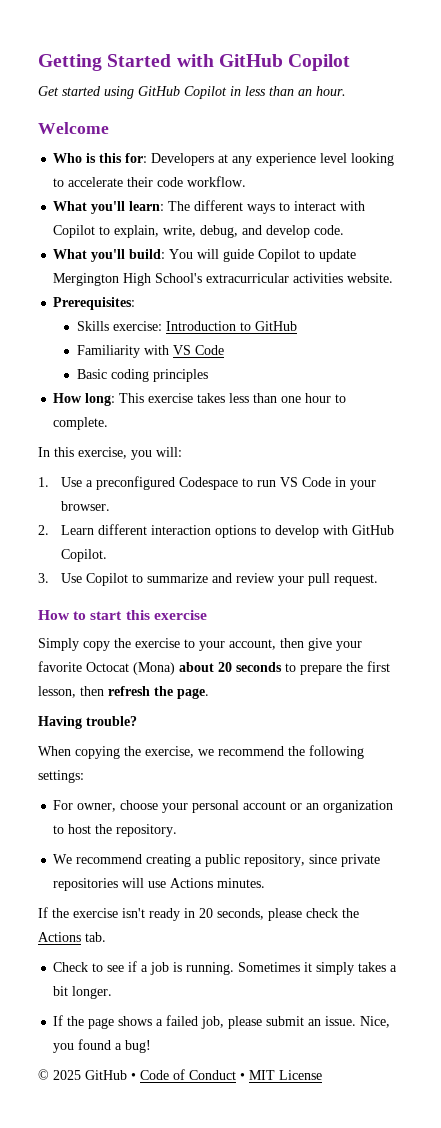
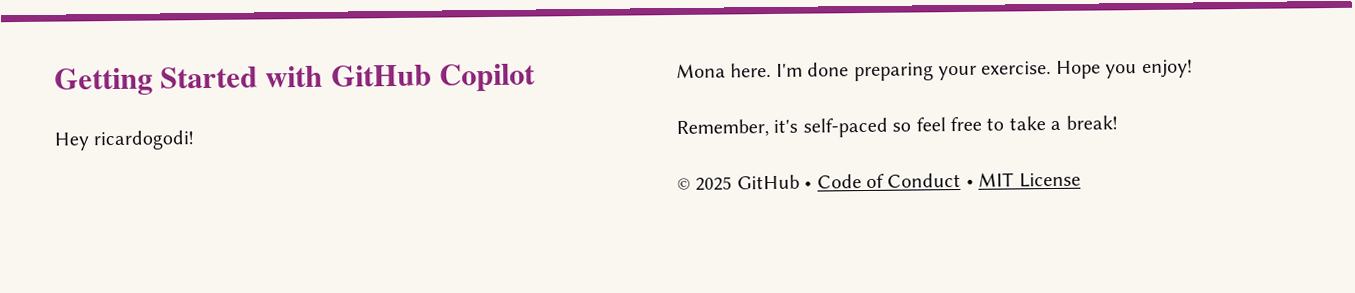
[38,86,346,99] [38,122,109,134] [53,153,395,166] [53,176,247,187] [53,200,366,214] [53,225,345,238] [53,249,357,262] [53,273,394,286] [53,297,136,310] [76,321,297,331] [76,345,224,358] [76,369,208,382] [53,393,347,406] [53,417,109,430] [38,447,182,460] [38,476,377,490] [61,501,111,511] [38,524,395,538] [61,549,108,562] [38,573,379,586] [38,610,207,620] [38,638,362,651] [38,661,390,675] [38,686,209,699] [38,716,137,729] [38,745,364,759] [38,770,84,783] [53,800,394,813] [53,824,178,837] [53,854,381,867] [53,878,266,891] [38,907,359,921] [38,932,106,942] [53,961,398,975] [53,986,113,999] [53,1015,391,1029] [53,1039,152,1053] Get started using GitHub Copilot in less than an hour. // Welcome // Who is this for: Developers at any experience level looking to accelerate their code workflow. // What you'll learn: The different ways to interact with Copilot to explain, write, debug, and develop code. // What you'll build: You will guide Copilot to update Mergington High School's extracurricular activities website. // Prerequisites: // Skills exercise: Introduction to GitHub // Familiarity with VS Code // Basic coding principles // How long: This exercise takes less than one hour to complete. // In this exercise, you will: // 1. Use a preconfigured Codespace to run VS Code in your browser. // 2. Learn different interaction options to develop with GitHub Copilot. // 3. Use Copilot to summarize and review your pull request. // How to start this exercise // Simply copy the exercise to your account, then give your favorite Octocat (Mona) about 20 seconds to prepare the first lesson, then refresh the page. // Having trouble? // When copying the exercise, we recommend the following settings: // For owner, choose your personal account or an organization to host the repository. // We recommend creating a public repository, since private repositories will use Actions minutes. // If the exercise isn't ready in 20 seconds, please check the Actions tab. // Check to see if a job is running. Sometimes it simply takes a bit longer. // If the page shows a failed job, please submit an issue. Nice, you found a bug! -> [54,130,196,151] [676,59,1193,82] [676,115,1118,138] Hey ricardogodi! // Mona here. I'm done preparing your exercise. Hope you enjoy! // Remember, it's self-paced so feel free to take a break!

